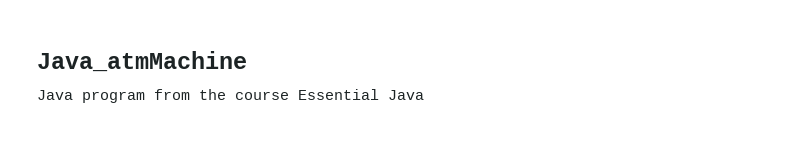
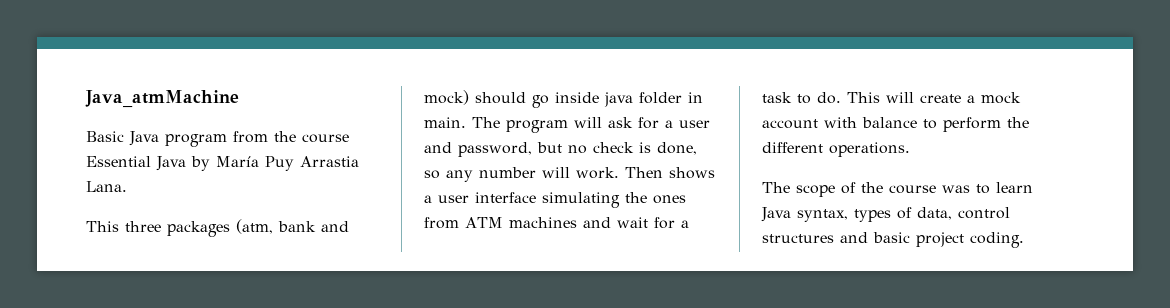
(247, 61) none -> [86,131,124,142] Basic
(424, 95) none -> [191,156,359,171] [86,181,127,192] [86,219,349,237] [424,90,703,108] [424,117,710,133] [424,142,697,157] [424,167,715,182] [424,192,686,208] [424,217,689,229] [762,92,1021,104] [762,117,1029,132] [762,142,910,157] [762,182,1033,197] [761,207,1010,222] [762,232,1024,248] by María Puy Arrastia Lana. // This three packages (atm, bank and mock) should go inside java folder in main. The program will ask for a user and password, but no check is done, so any number will work. Then shows a user interface simulating the ones from ATM machines and wait for a task to do. This will create a mock account with balance to perform the different operations. // The scope of the course was to learn Java syntax, types of data, control structures and basic project coding.

